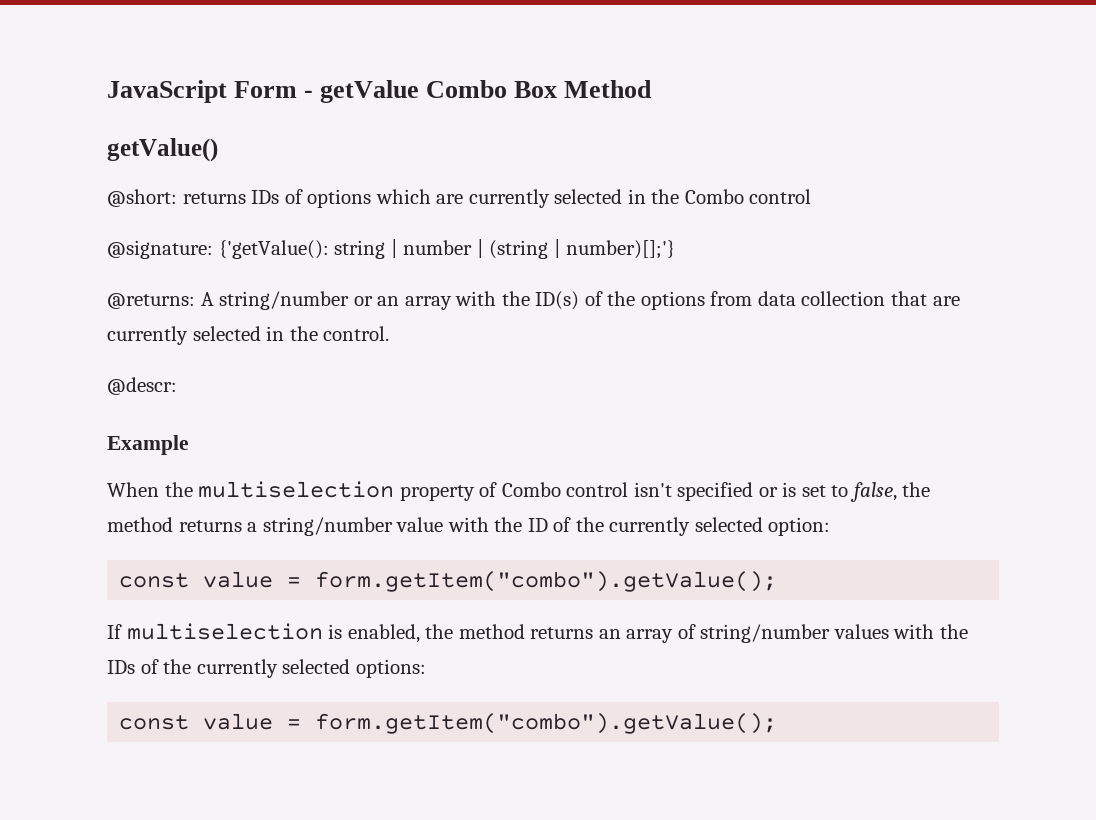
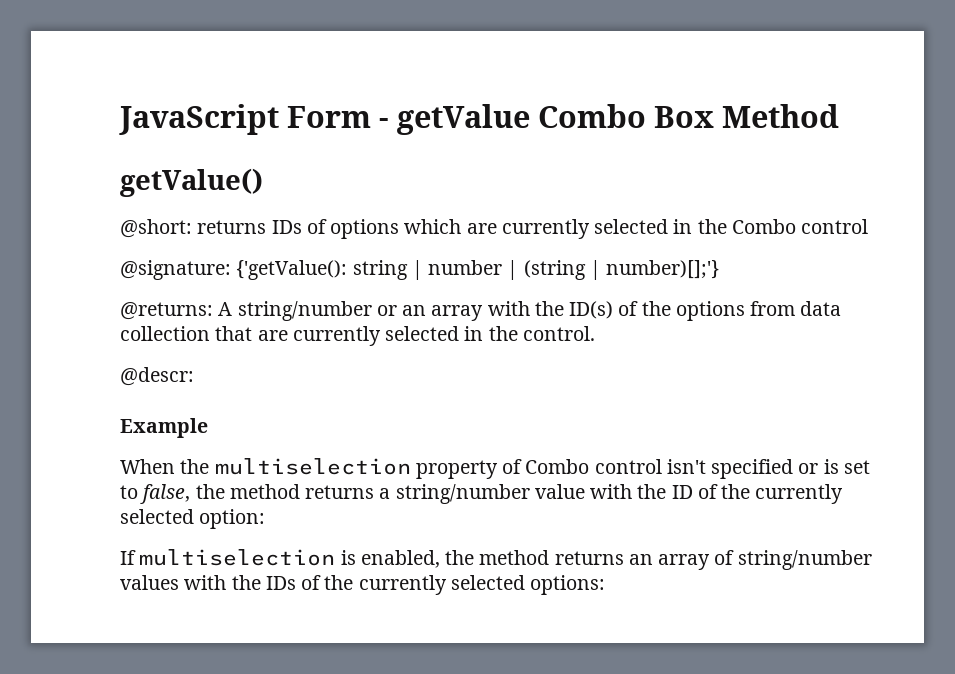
[119,571,778,592] // const value = form.getItem("combo").getValue(); -> (266, 519) none
[119,713,778,734] // const value = form.getItem("combo").getValue(); -> (606, 585) none

